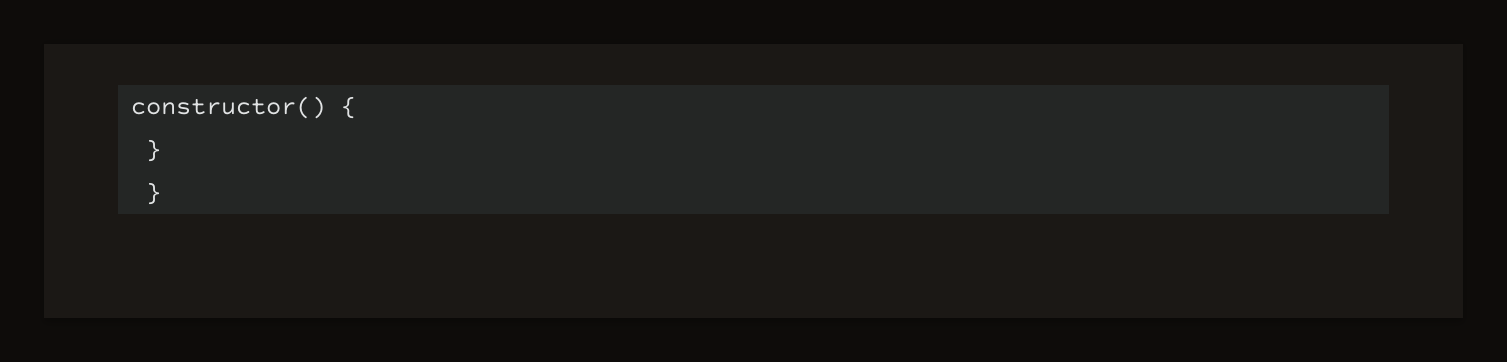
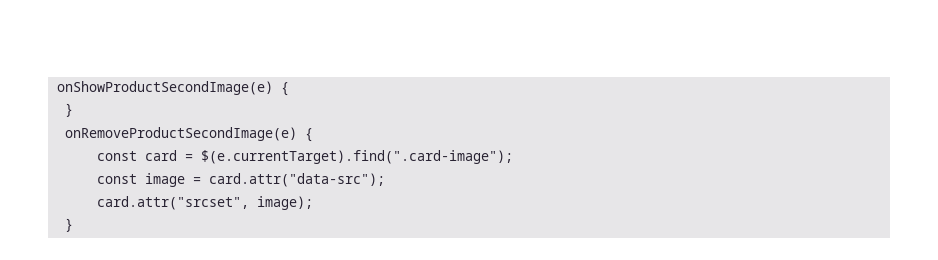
[131,96,327,119] constructor() -> [57,81,274,95] onShowProductSecondImage(e)
(162, 150) none -> [65,127,314,142] [97,150,514,164] [97,173,386,187] [97,196,314,210] // onRemoveProductSecondImage(e) { // const card = $(e.currentTarget).find(".card-image"); // const image = card.attr("data-src"); // card.attr("srcset", image);

